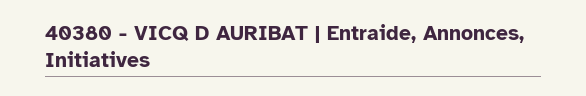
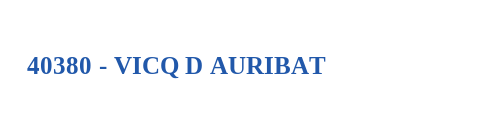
[315,24,524,43] [45,51,150,67] | Entraide, Annonces, Initiatives -> (326, 65) none

